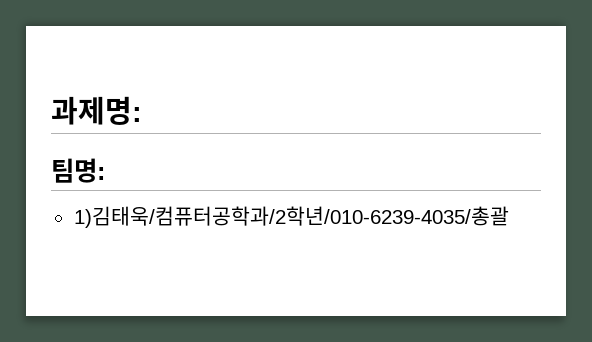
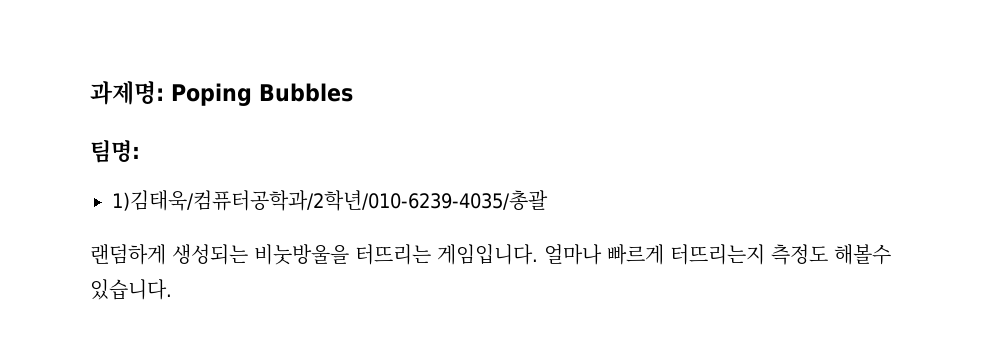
(142, 110) none -> [171,83,353,106] Poping Bubbles
(509, 217) none -> [90,244,891,265] [90,279,172,300] // 랜덤하게 생성되는 비눗방울을 터뜨리는 게임입니다. 얼마나 빠르게 터뜨리는지 측정도 해볼수 있습니다.

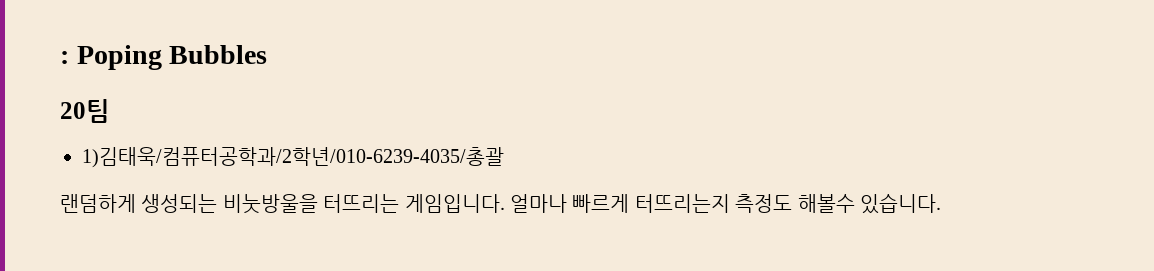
[90,81,164,105] 과제명: -> [60,51,69,64] :
[90,139,140,163] 팀명: -> [60,99,110,123] 20팀

